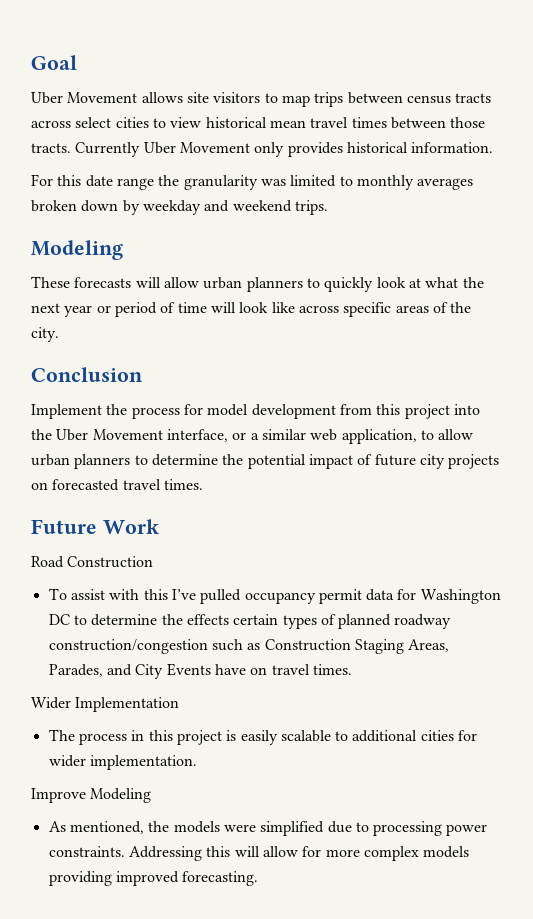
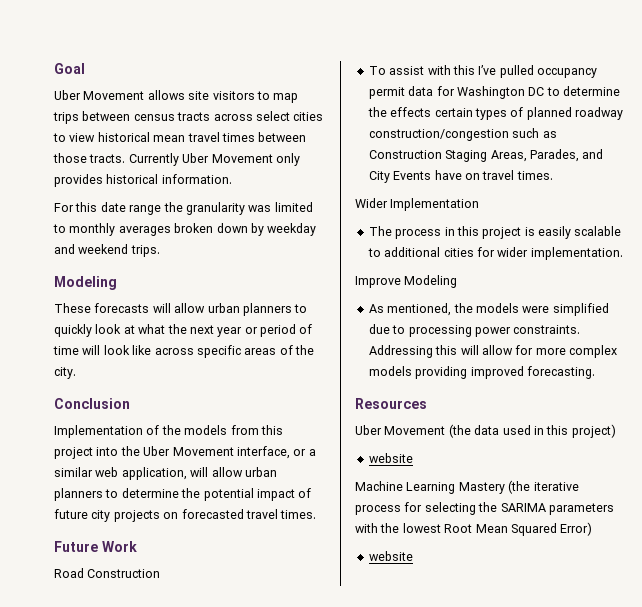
[31,404,336,419] Implement the process for model development -> [54,425,228,438] Implementation of the models
[420,430,434,440] to -> [190,467,209,477] will
(259, 878) none -> [355,398,427,409] [355,424,616,438] [368,453,413,463] [355,480,579,494] [355,502,614,515] [355,522,593,536] [368,551,413,561] // Resources // Uber Movement (the data used in this project) // website // Machine Learning Mastery (the iterative process for selecting the SARIMA parameters with the lowest Root Mean Squared Error) // website

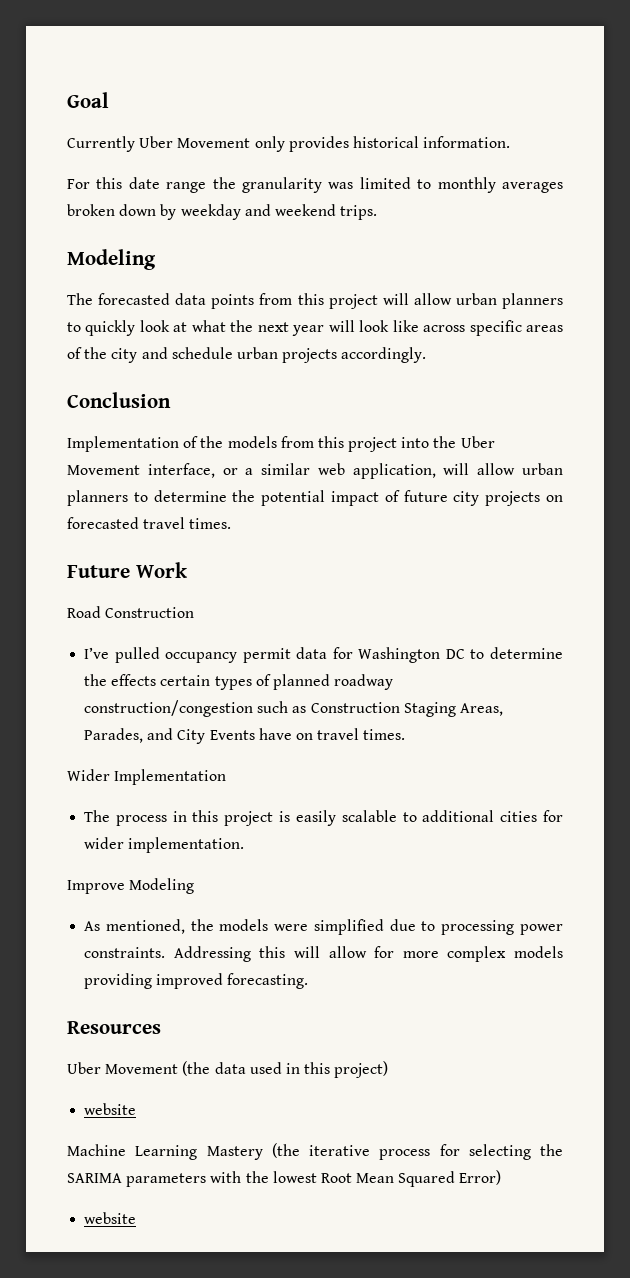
[54,90,299,103] [53,111,324,124] [53,132,307,142] [53,153,126,163] Uber Movement allows site visitors to map trips between census tracts across select cities to view historical mean travel times between those tracts. -> (109, 100) none
[54,303,150,313] These forecasts -> [67,293,378,309] The forecasted data points from this project
[244,324,313,337] [53,346,79,355] or period of time -> (325, 330) none
[54,367,76,379] city. -> [111,347,427,363] city and schedule urban projects accordingly.
[368,65,475,75] To assist with this -> (195, 612) none

